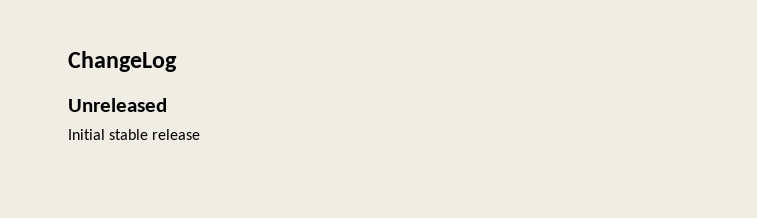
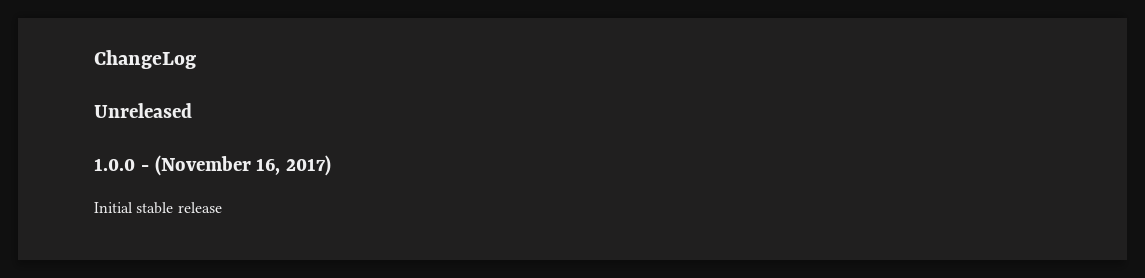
(167, 105) none -> [94,155,332,176] // 1.0.0 - (November 16, 2017)

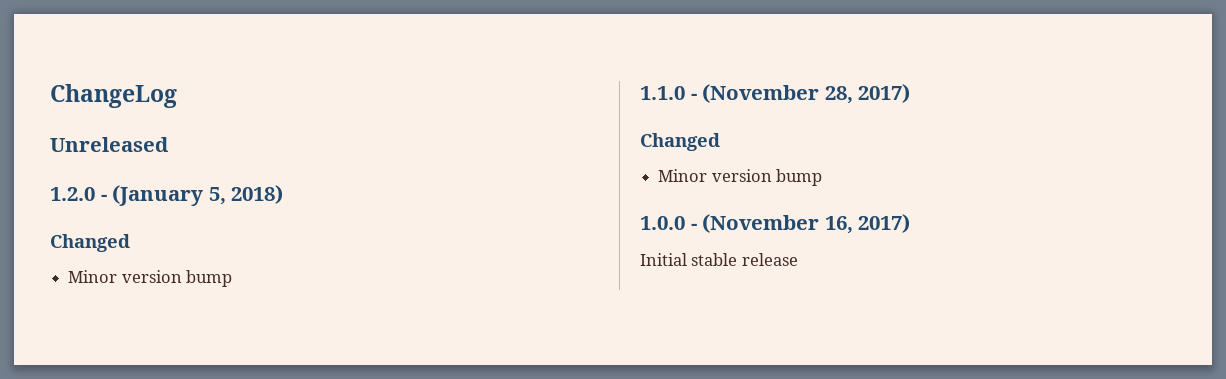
(192, 110) none -> [50,185,284,206] [50,234,130,252] [68,270,233,287] [640,84,911,104] [640,133,720,151] [658,169,823,186] // 1.2.0 - (January 5, 2018) // Changed // Minor version bump // 1.1.0 - (November 28, 2017) // Changed // Minor version bump

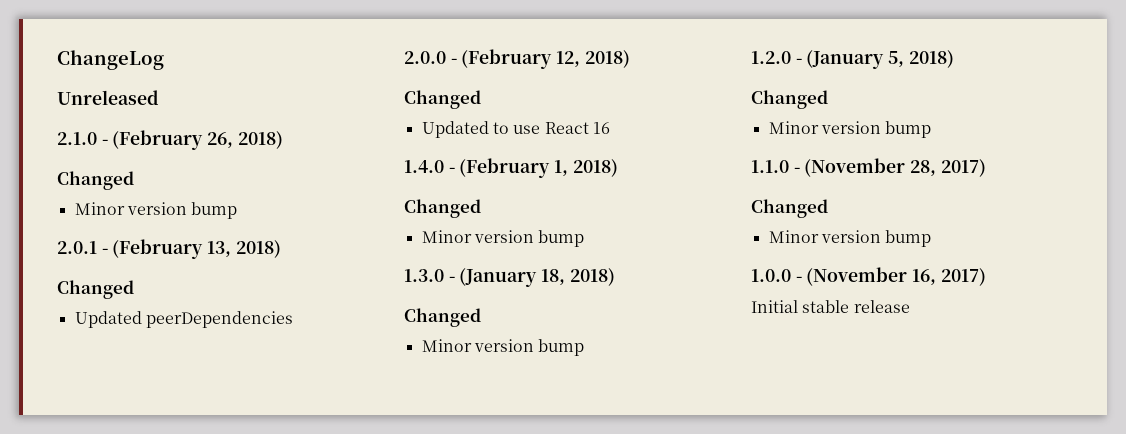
(169, 144) none -> [57,130,283,150] [57,171,134,190] [74,202,238,219] [57,239,281,259] [57,280,134,299] [74,311,293,328] [404,49,630,69] [404,90,481,109] [421,121,610,138] [404,158,618,178] [404,199,481,218] [421,230,585,247] [404,268,615,287] [404,308,481,327] [421,339,585,356] // 2.1.0 - (February 26, 2018) // Changed // Minor version bump // 2.0.1 - (February 13, 2018) // Changed // Updated peerDependencies // 2.0.0 - (February 12, 2018) // Changed // Updated to use React 16 // 1.4.0 - (February 1, 2018) // Changed // Minor version bump // 1.3.0 - (January 18, 2018) // Changed // Minor version bump

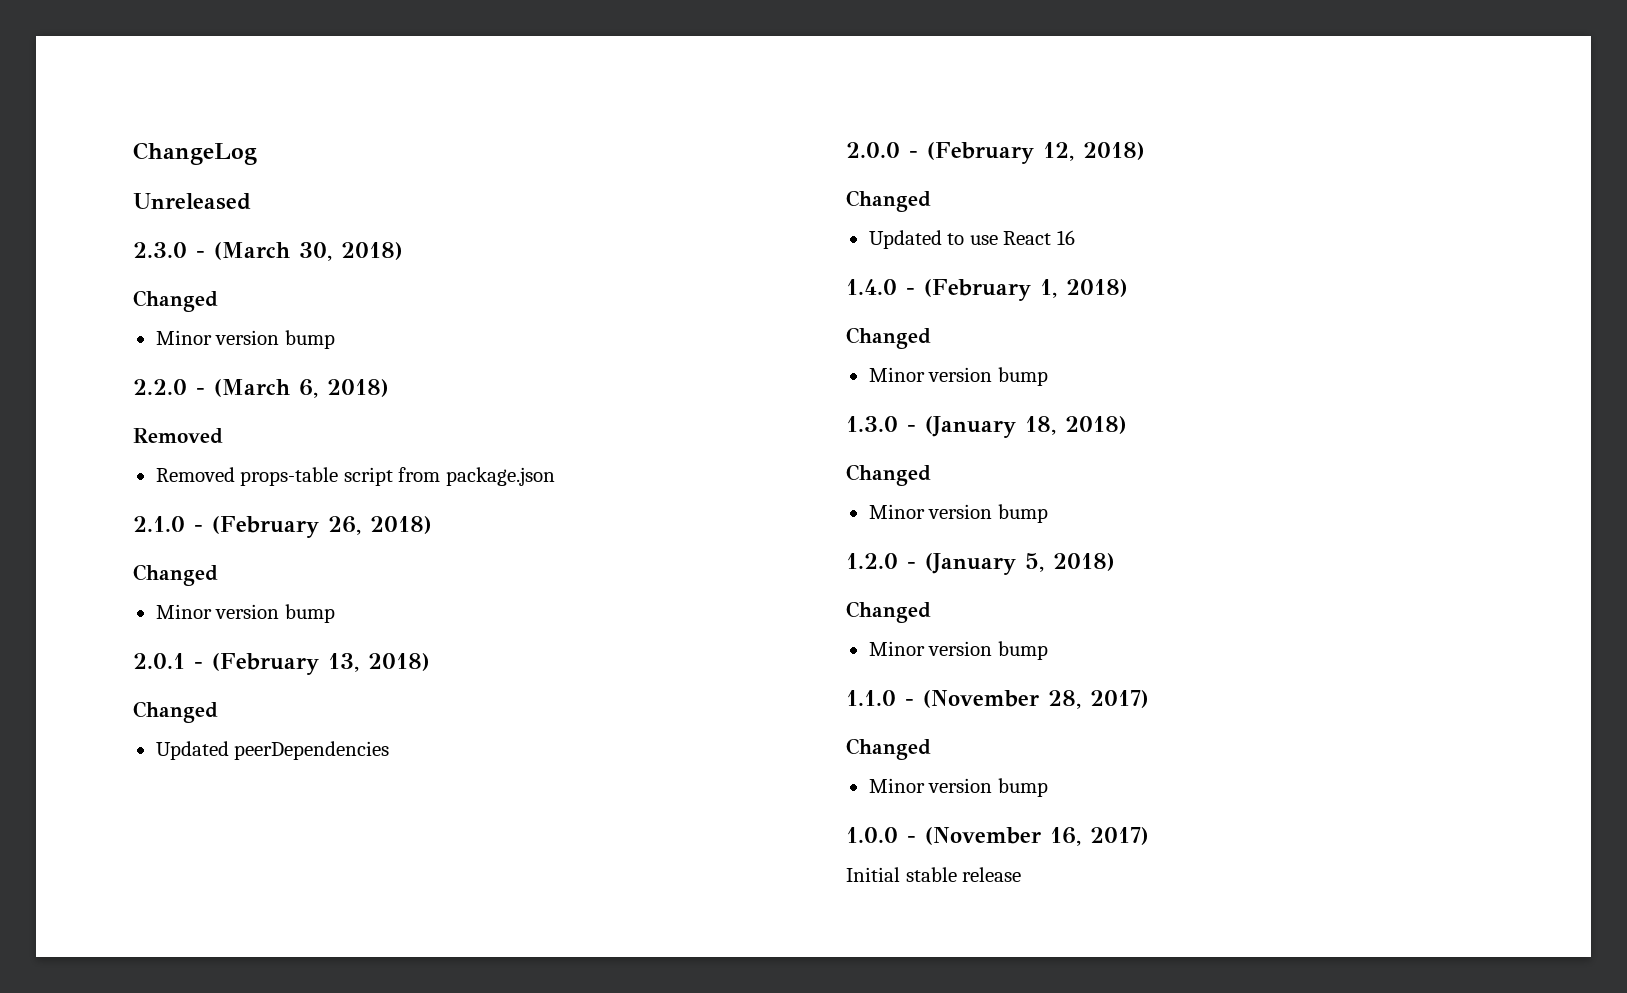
(159, 97) none -> [133,242,403,261] [133,290,218,312] [155,330,335,349] [133,379,389,398] [133,428,223,444] [155,467,555,486] // 2.3.0 - (March 30, 2018) // Changed // Minor version bump // 2.2.0 - (March 6, 2018) // Removed // Removed props-table script from package.json

